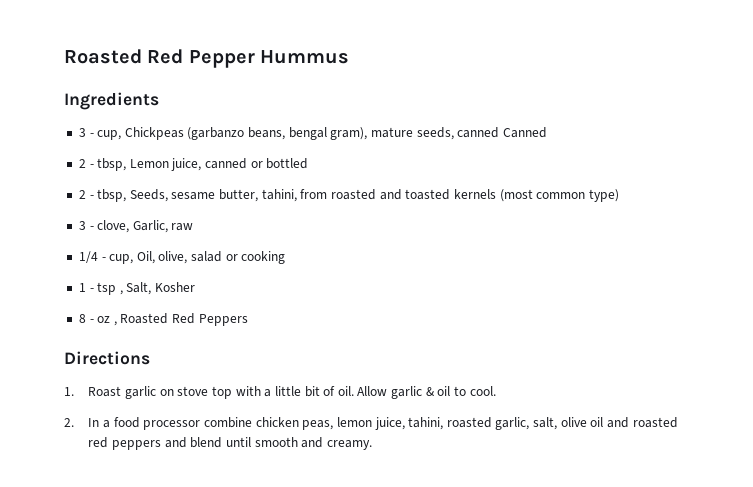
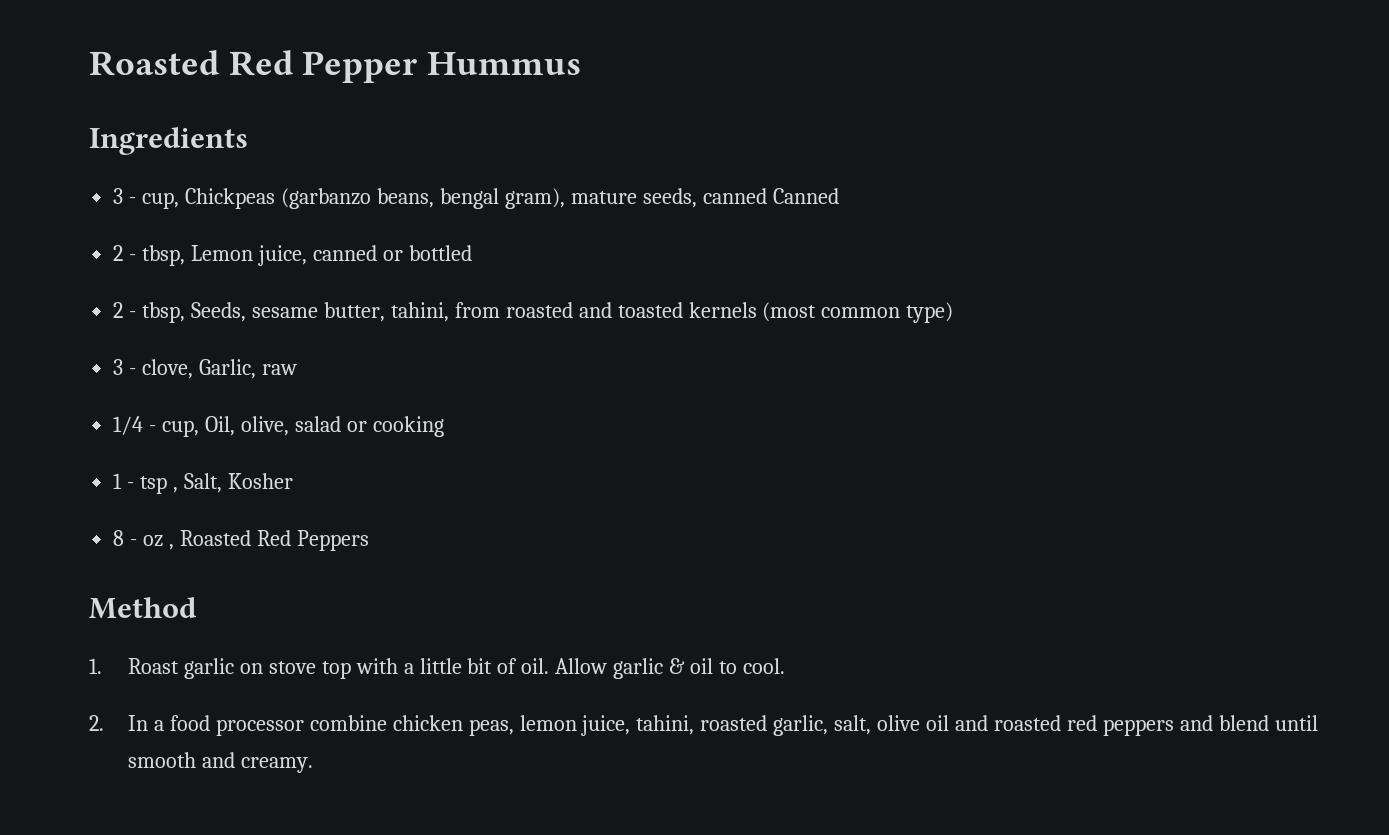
[64,351,150,365] Directions -> [89,597,197,619] Method

